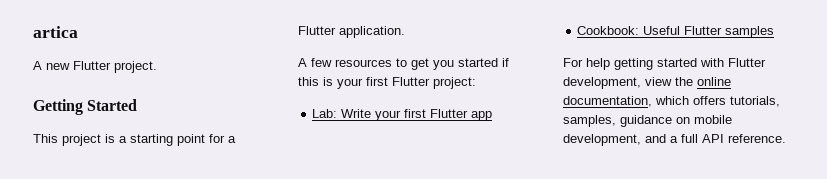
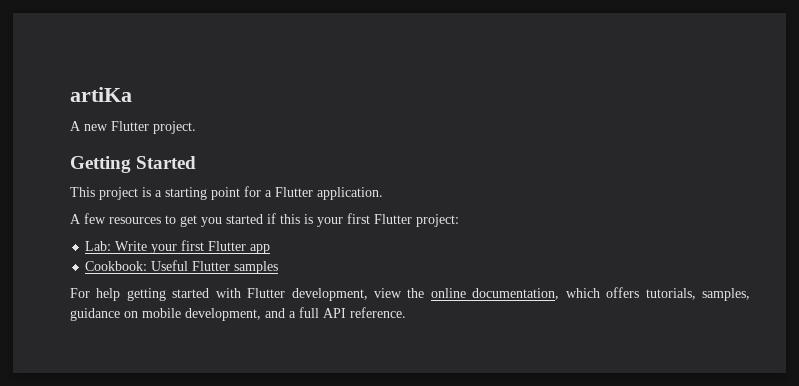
[33,26,78,38] artica -> [70,87,132,102] artiKa

